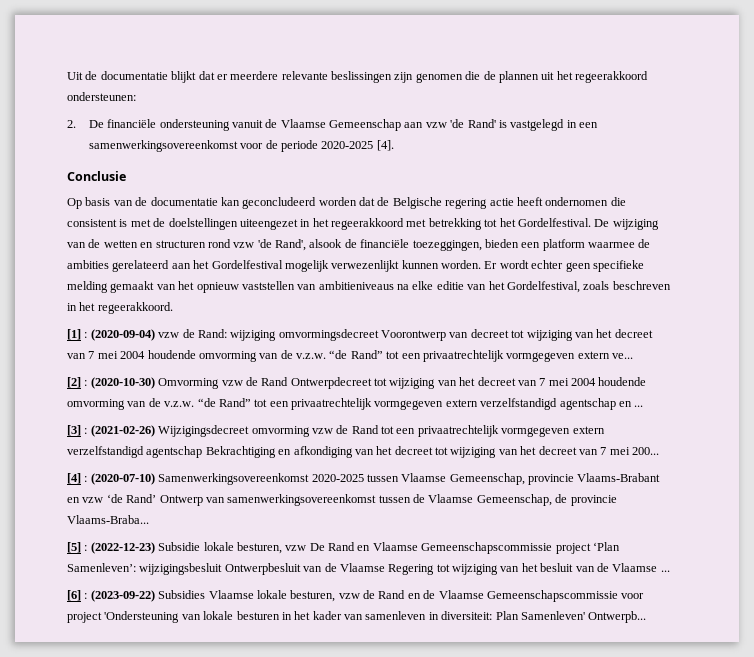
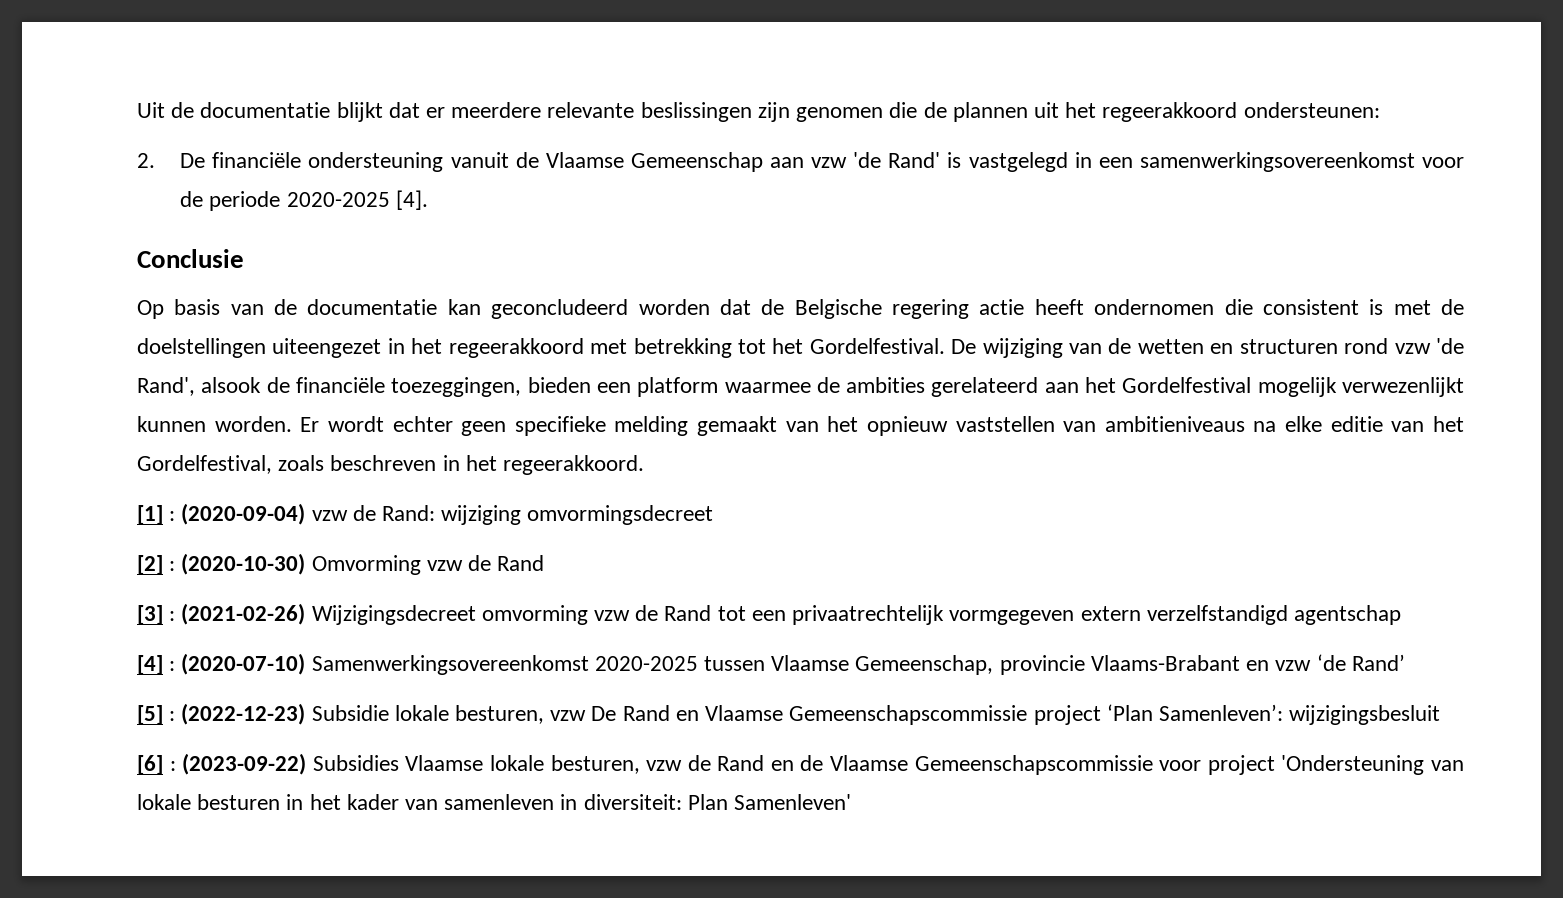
[381,329,653,341] [67,350,633,362] Voorontwerp van decreet tot wijziging van het decreet van 7 mei 2004 houdende omvorming van de v.z.w. “de Rand” tot een privaatrechtelijk vormgegeven extern ve... -> (714, 515) none
[290,377,647,389] [67,398,644,410] Ontwerpdecreet tot wijziging van het decreet van 7 mei 2004 houdende omvorming van de v.z.w. “de Rand” tot een privaatrechtelijk vormgegeven extern verzelfstandigd agentschap en ... -> (545, 563) none
[205,446,659,458] Bekrachtiging en afkondiging van het decreet tot wijziging van het decreet van 7 mei 200... -> (1401, 615) none
[159,494,617,506] [67,515,149,524] Ontwerp van samenwerkingsovereenkomst tussen de Vlaamse Gemeenschap, de provincie Vlaams-Braba... -> (1405, 662) none
[224,563,670,575] Ontwerpbesluit van de Vlaamse Regering tot wijziging van het besluit van de Vlaamse ... -> (1441, 715) none
[588,611,647,623] Ontwerpb... -> (852, 802) none

